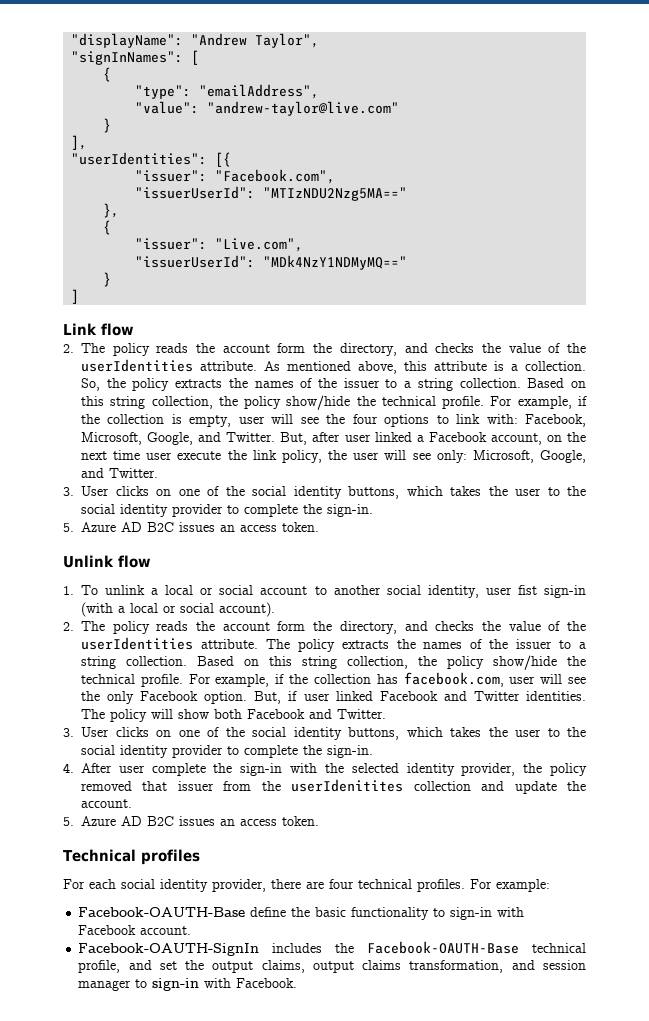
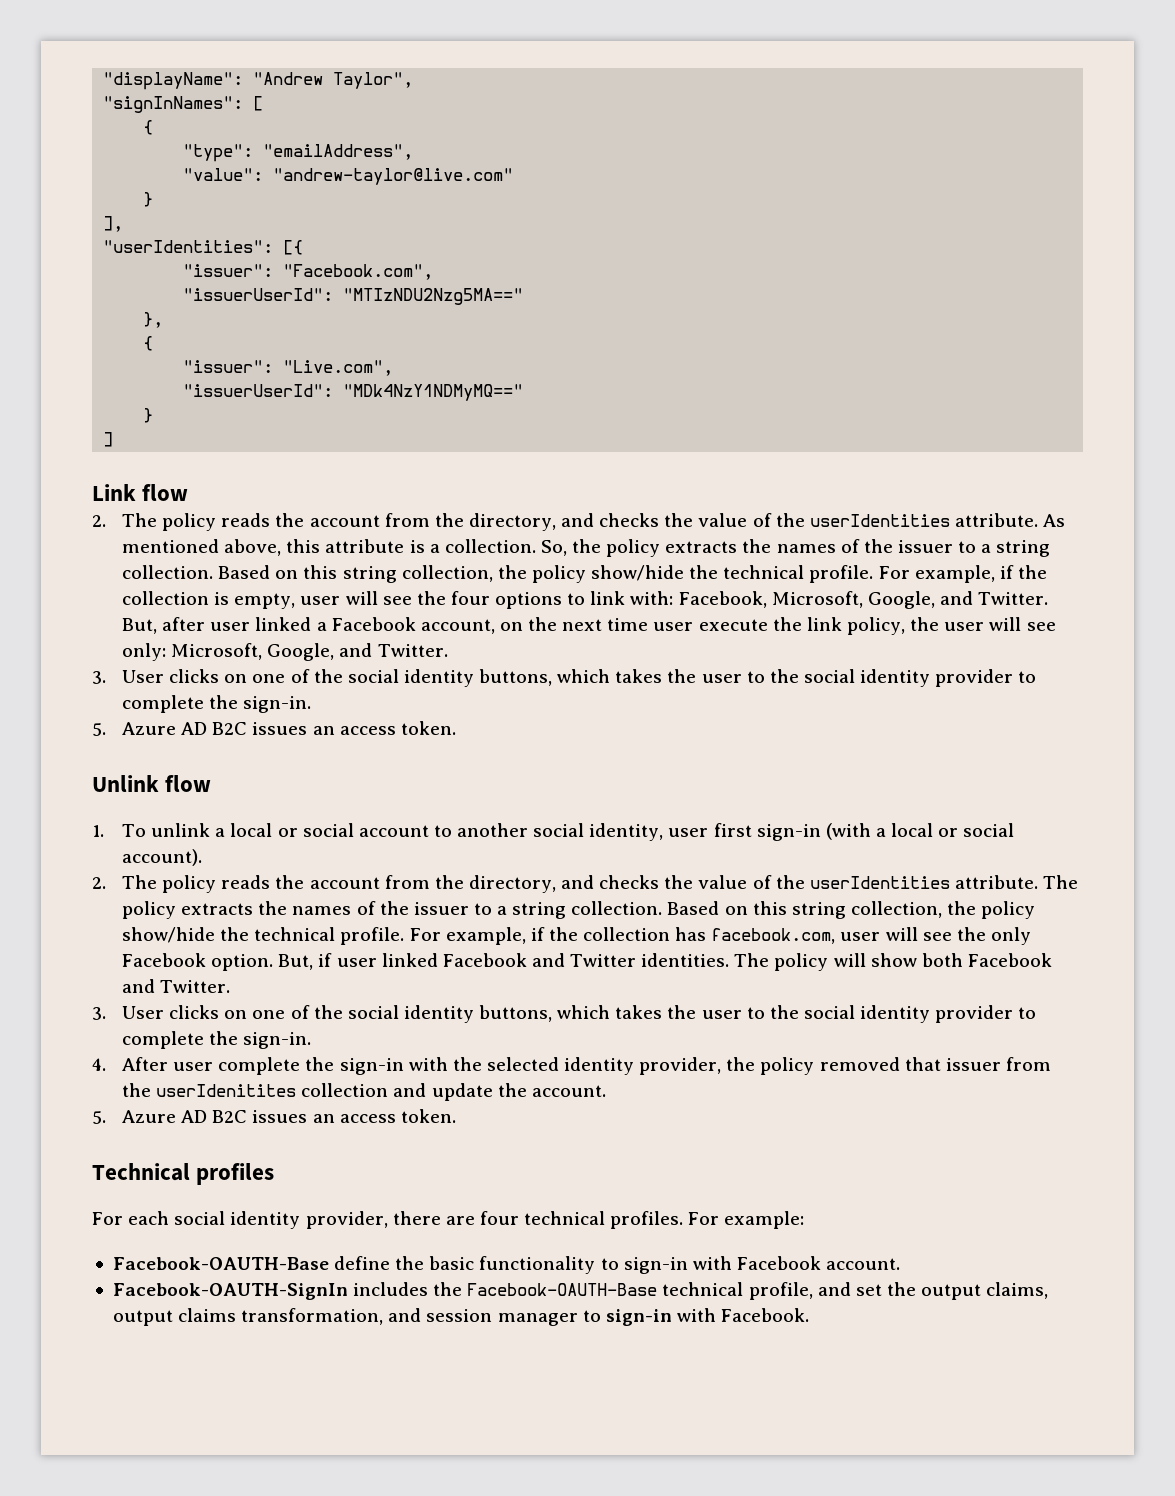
[277,343,306,353] form -> [384,513,430,527] from
[517,585,537,595] fist -> [713,823,752,837] first
[277,621,306,631] form -> [384,875,430,889] from

